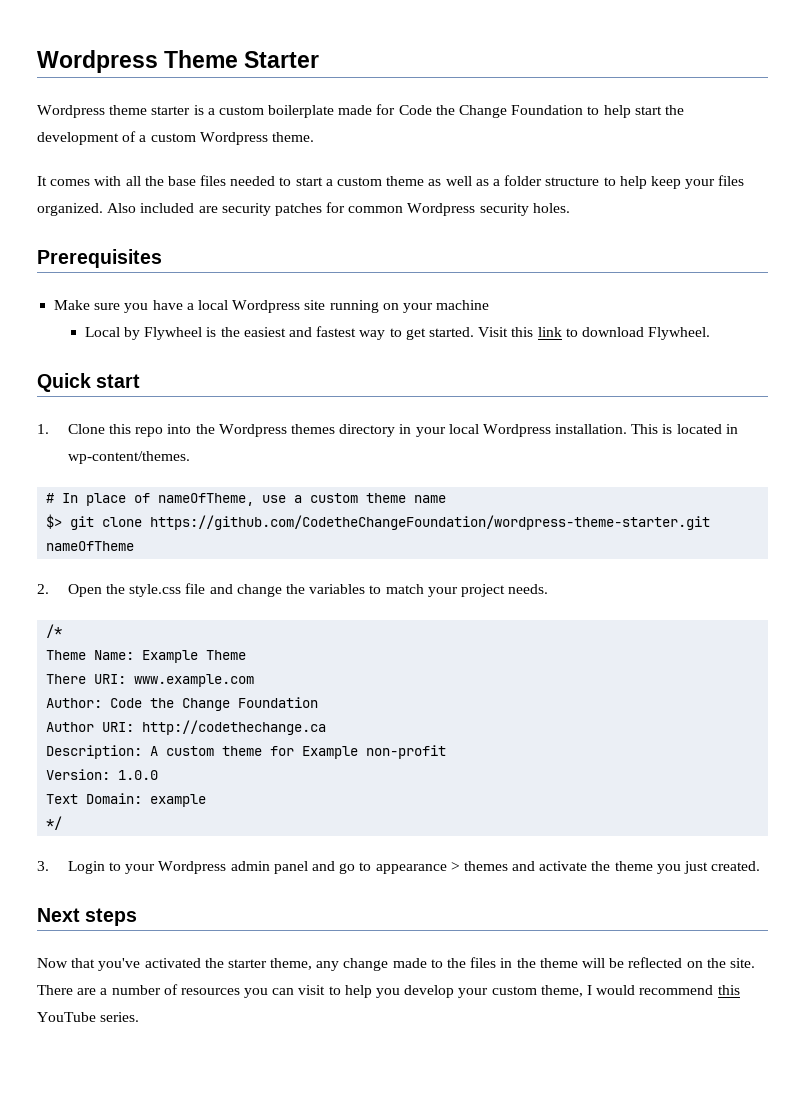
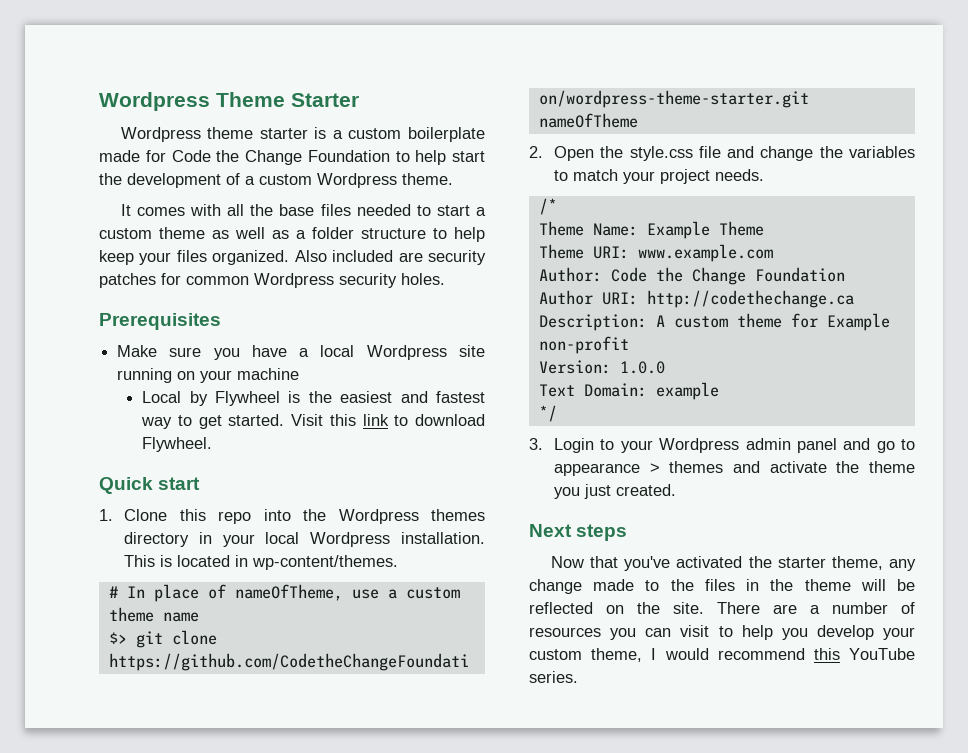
[46,674,87,684] There -> [538,244,584,259] Theme

